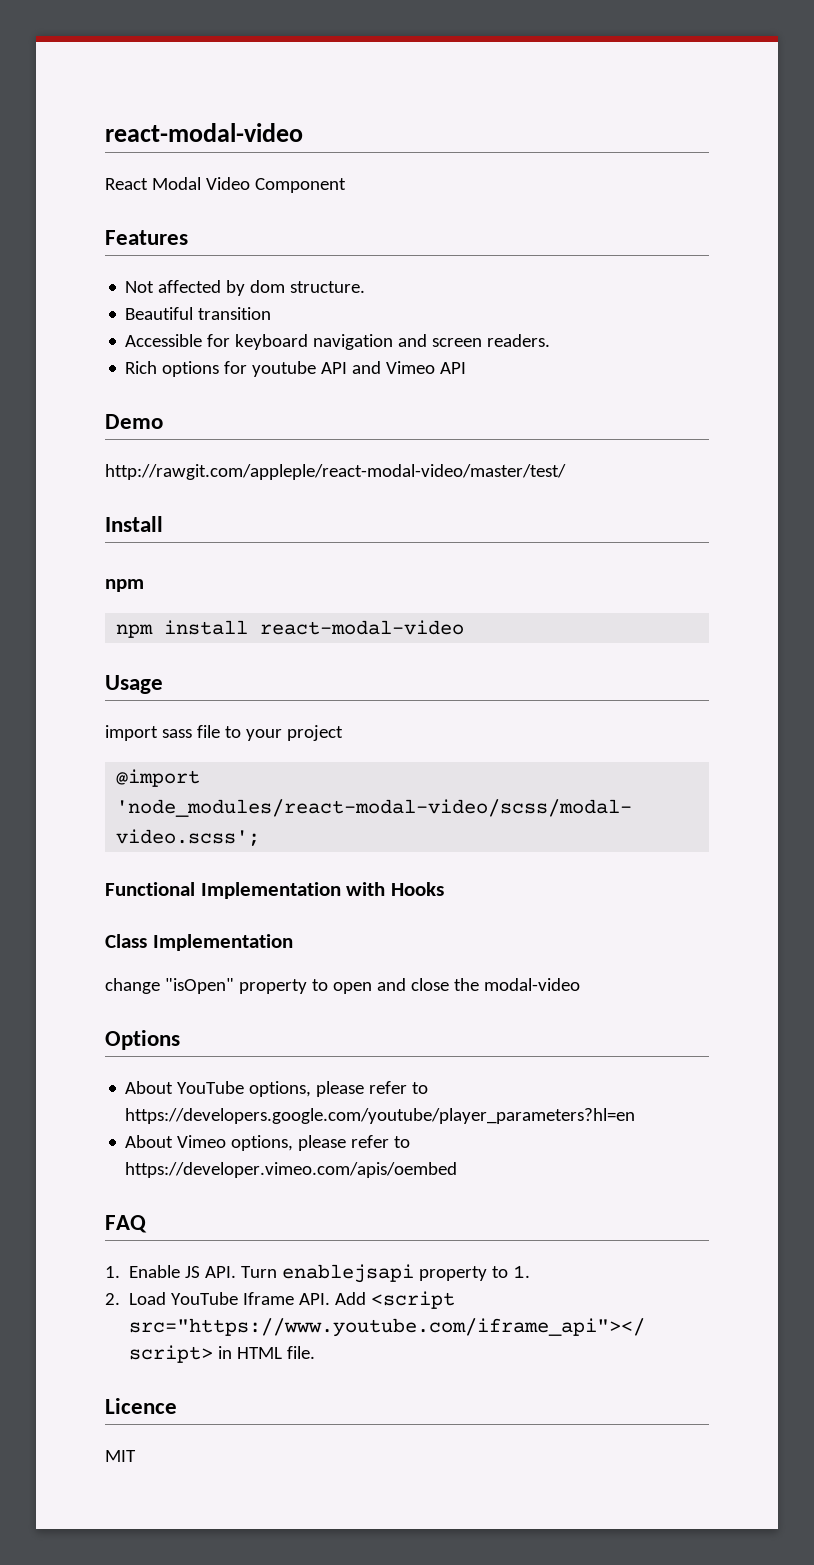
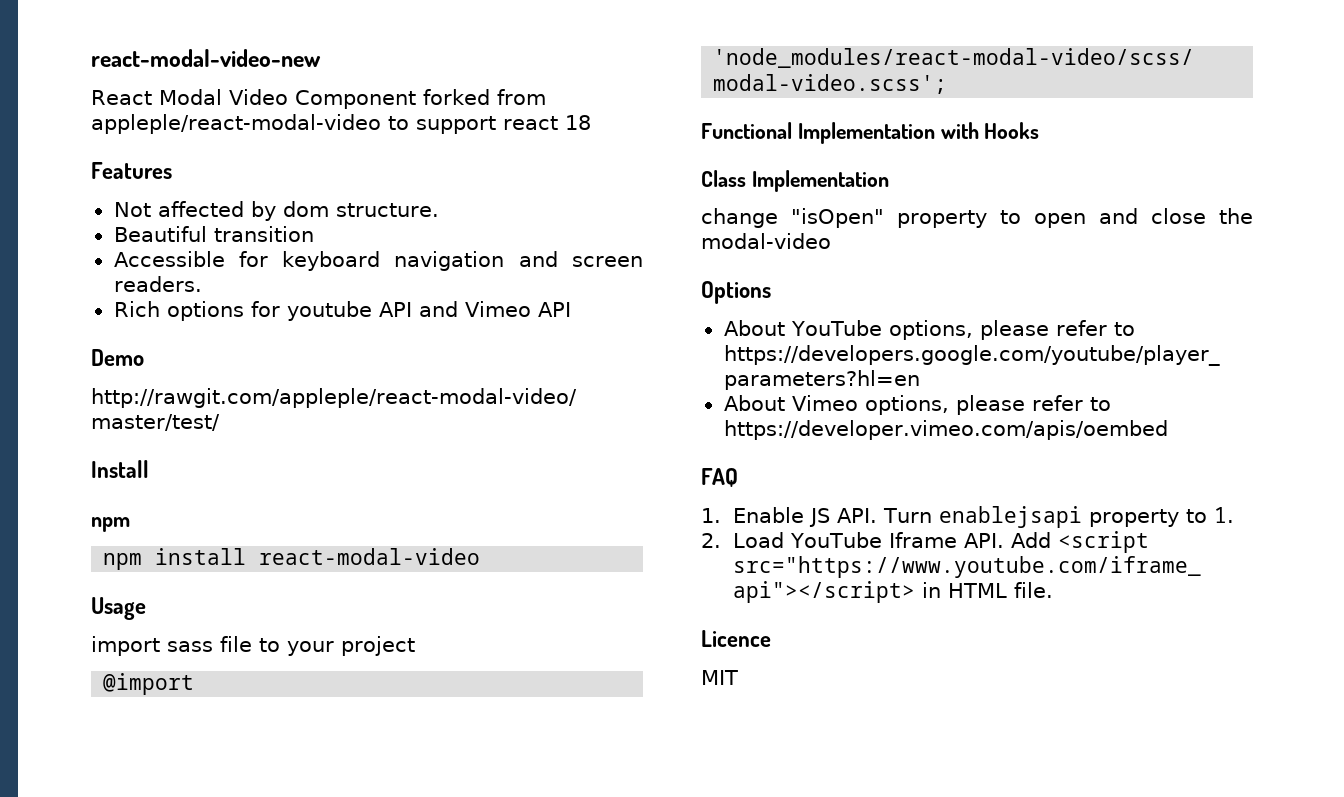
[105,123,303,142] react-modal-video -> [91,49,321,67] react-modal-video-new
(346, 185) none -> [422,89,546,105] [91,114,591,134] forked from appleple/react-modal-video to support react 18

